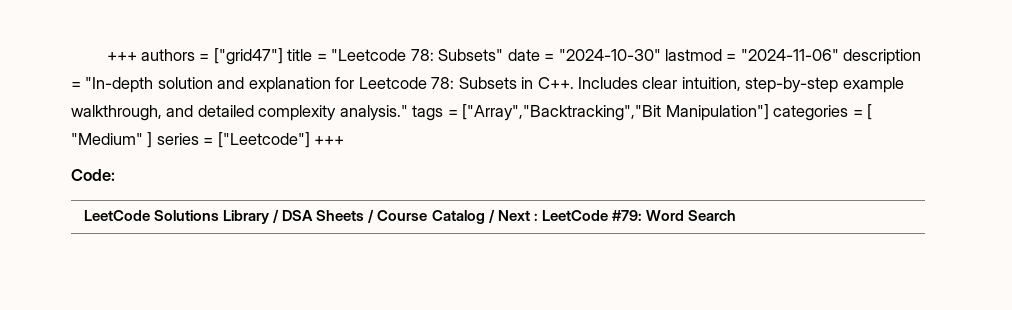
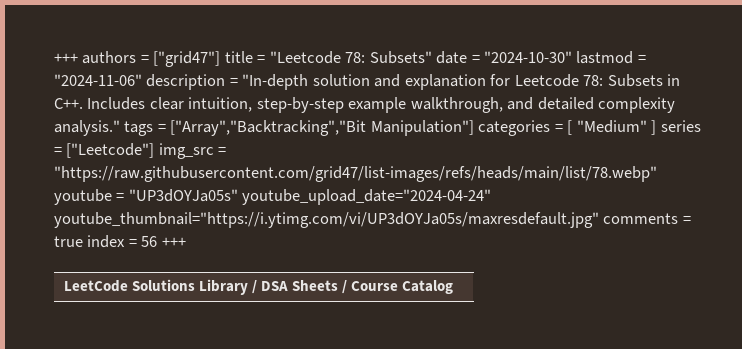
[314,136,345,145] [71,169,115,181] +++ // Code: -> [158,143,227,159] [54,166,657,182] [54,189,492,205] [54,212,691,228] [54,235,186,248] img_src = "https://raw.githubusercontent.com/grid47/list-images/refs/heads/main/list/78.webp" youtube = "UP3dOYJa05s" youtube_upload_date="2024-04-24" youtube_thumbnail="https://i.ytimg.com/vi/UP3dOYJa05s/maxresdefault.jpg" comments = true index = 56 +++
[488,209,736,223] / Next : LeetCode #79: Word Search -> (454, 287) none

